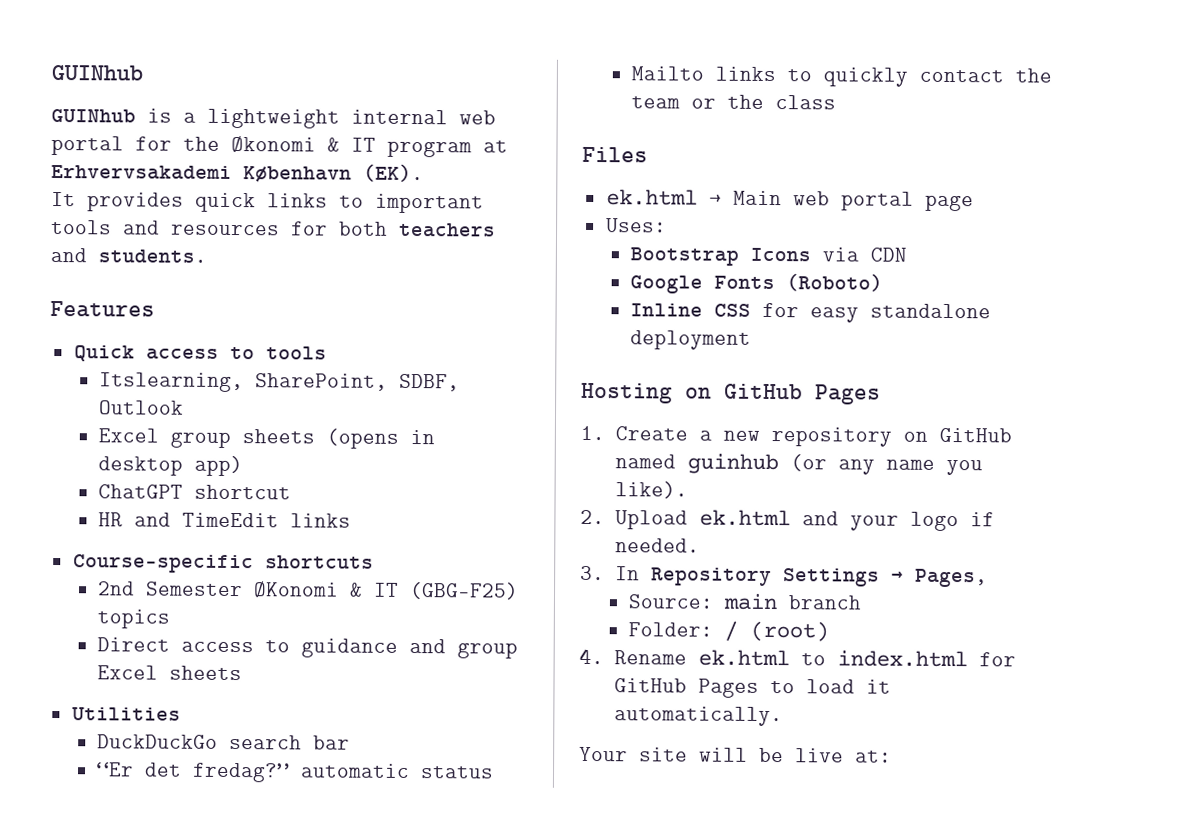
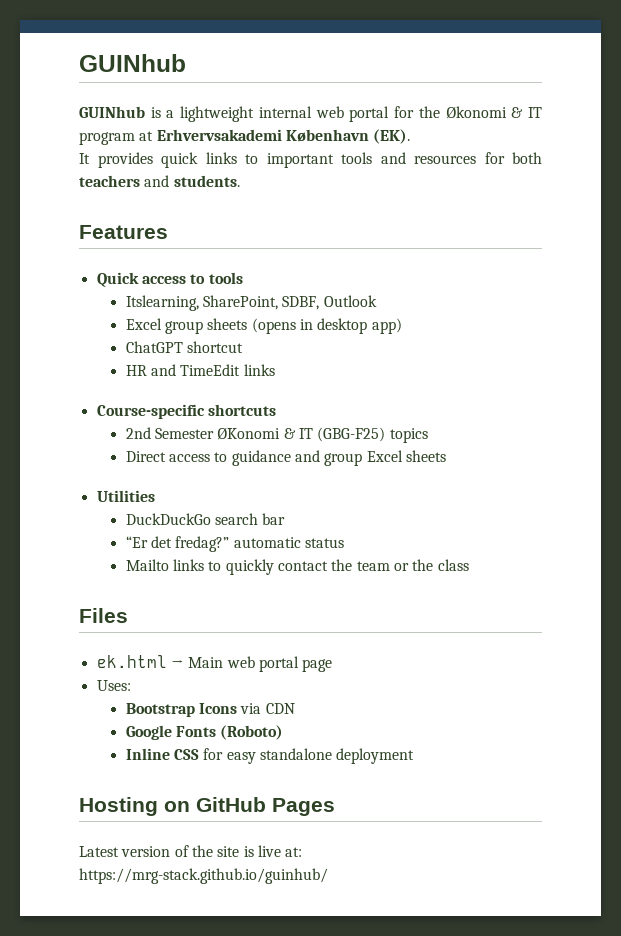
[580,425,1012,447] [614,453,983,476] [614,481,688,499] [580,509,995,532] [614,538,700,553] [580,565,988,588] [628,593,863,611] [628,620,830,642] [579,648,1016,668] [613,678,891,698] [613,706,783,727] [579,746,784,763] 1. Create a new repository on GitHub named guinhub (or any name you like). // 2. Upload ek.html and your logo if needed. // 3. In Repository Settings → Pages, // Source: main branch // Folder: / (root) // 4. Rename ek.html to index.html for GitHub Pages to load it automatically. // Your site will be -> [79,845,254,857] Latest version of the site is
(892, 756) none -> [79,868,328,884] https://mrg-stack.github.io/guinhub/

